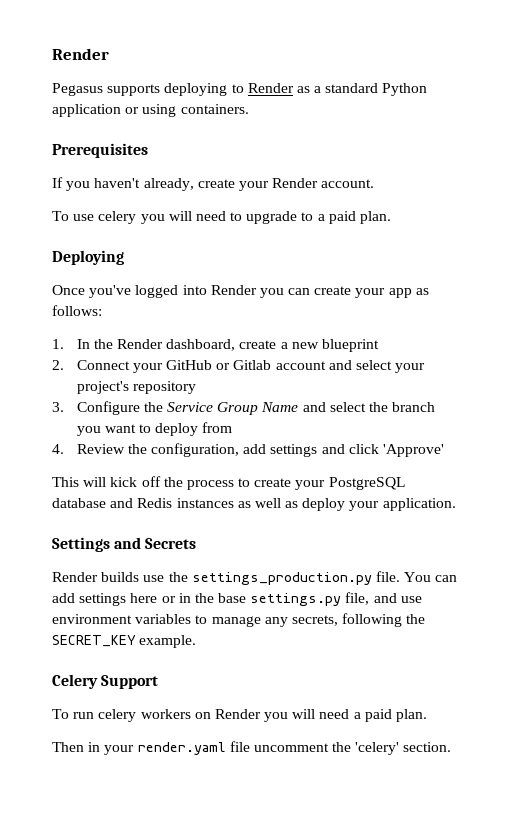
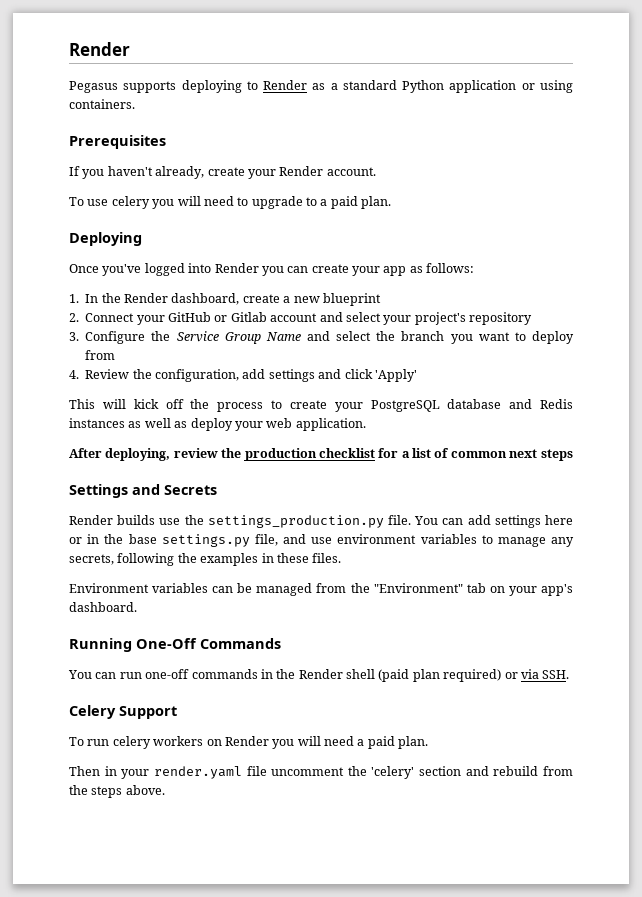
[382,444,444,457] 'Approve' -> [374,369,417,382] 'Apply'
(380, 506) none -> [266,418,293,428] web
(456, 504) none -> [69,448,573,461] // After deploying, review the production checklist for a list of common next steps
[52,635,197,648] SECRET_KEY example. -> [200,553,342,566] [69,583,573,596] [69,602,137,612] [69,638,281,652] [68,669,570,682] examples in these files. // Environment variables can be managed from the "Environment" tab on your app's dashboard. // Running One-Off Commands // You can run one-off commands in the Render shell (paid plan required) or via SSH.
[403,742,452,752] section. -> [419,766,573,776] [69,785,165,798] section and rebuild from the steps above.

